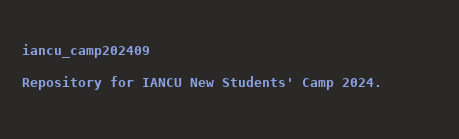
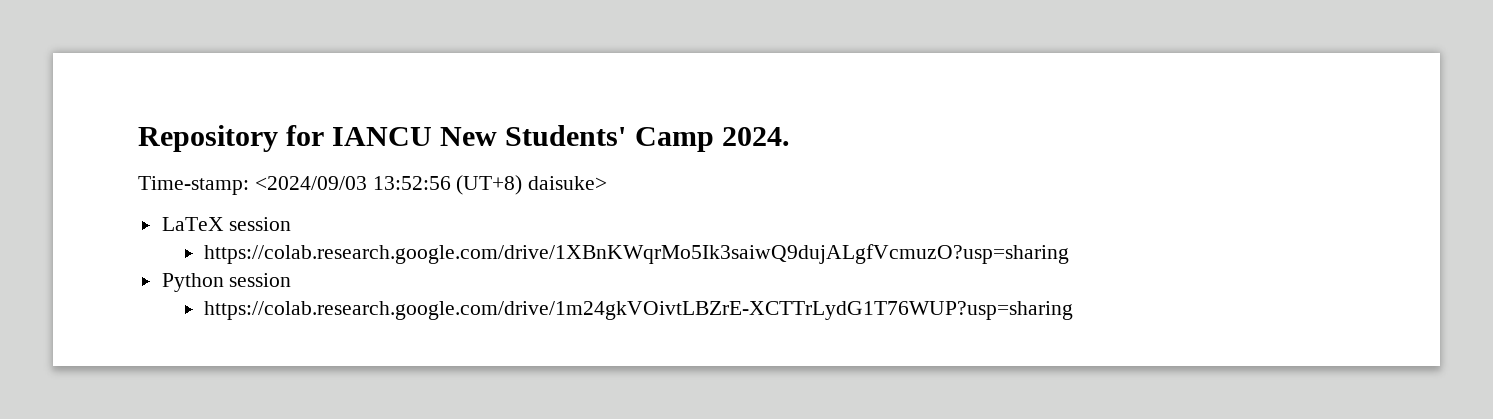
[22,44,150,58] iancu_camp202409 // -> (138, 138) none
(382, 82) none -> [138,175,608,195] [161,217,292,231] [204,244,1070,264] [161,273,292,292] [204,301,1074,320] // Time-stamp: <2024/09/03 13:52:56 (UT+8) daisuke> // LaTeX session // https://colab.research.google.com/drive/1XBnKWqrMo5Ik3saiwQ9dujALgfVcmuzO?usp=sharing // Python session // https://colab.research.google.com/drive/1m24gkVOivtLBZrE-XCTTrLydG1T76WUP?usp=sharing

